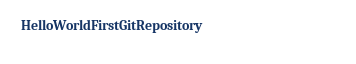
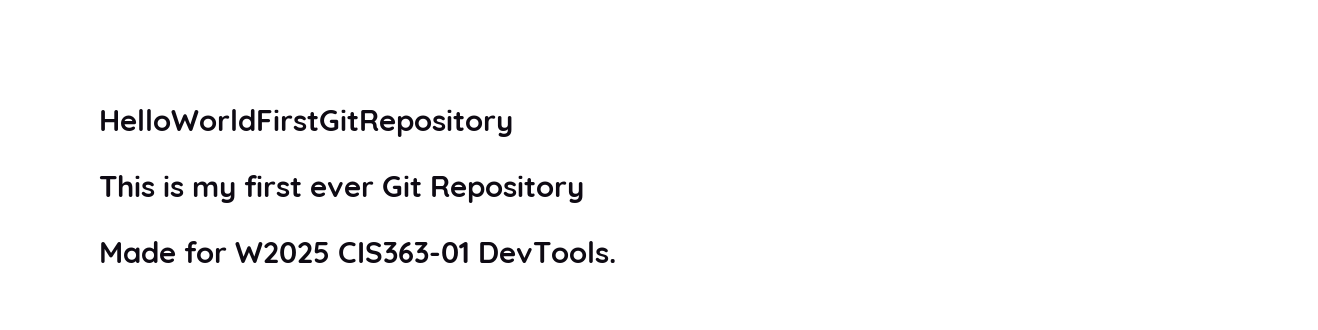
(203, 26) none -> [99,175,584,203] [99,241,616,263] // This is my first ever Git Repository // Made for W2025 CIS363-01 DevTools.

